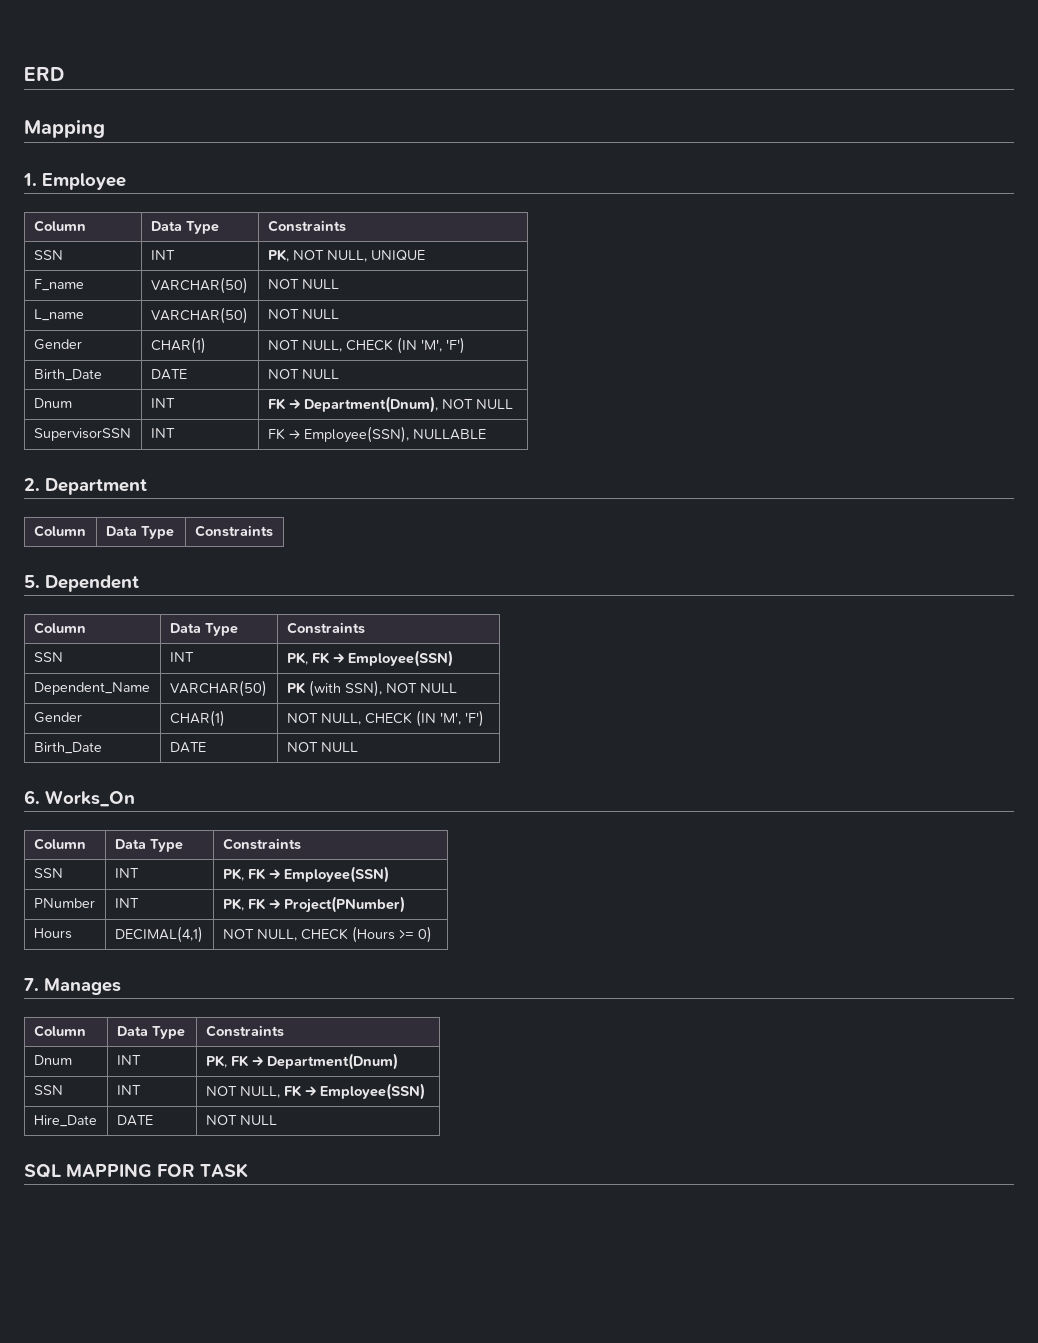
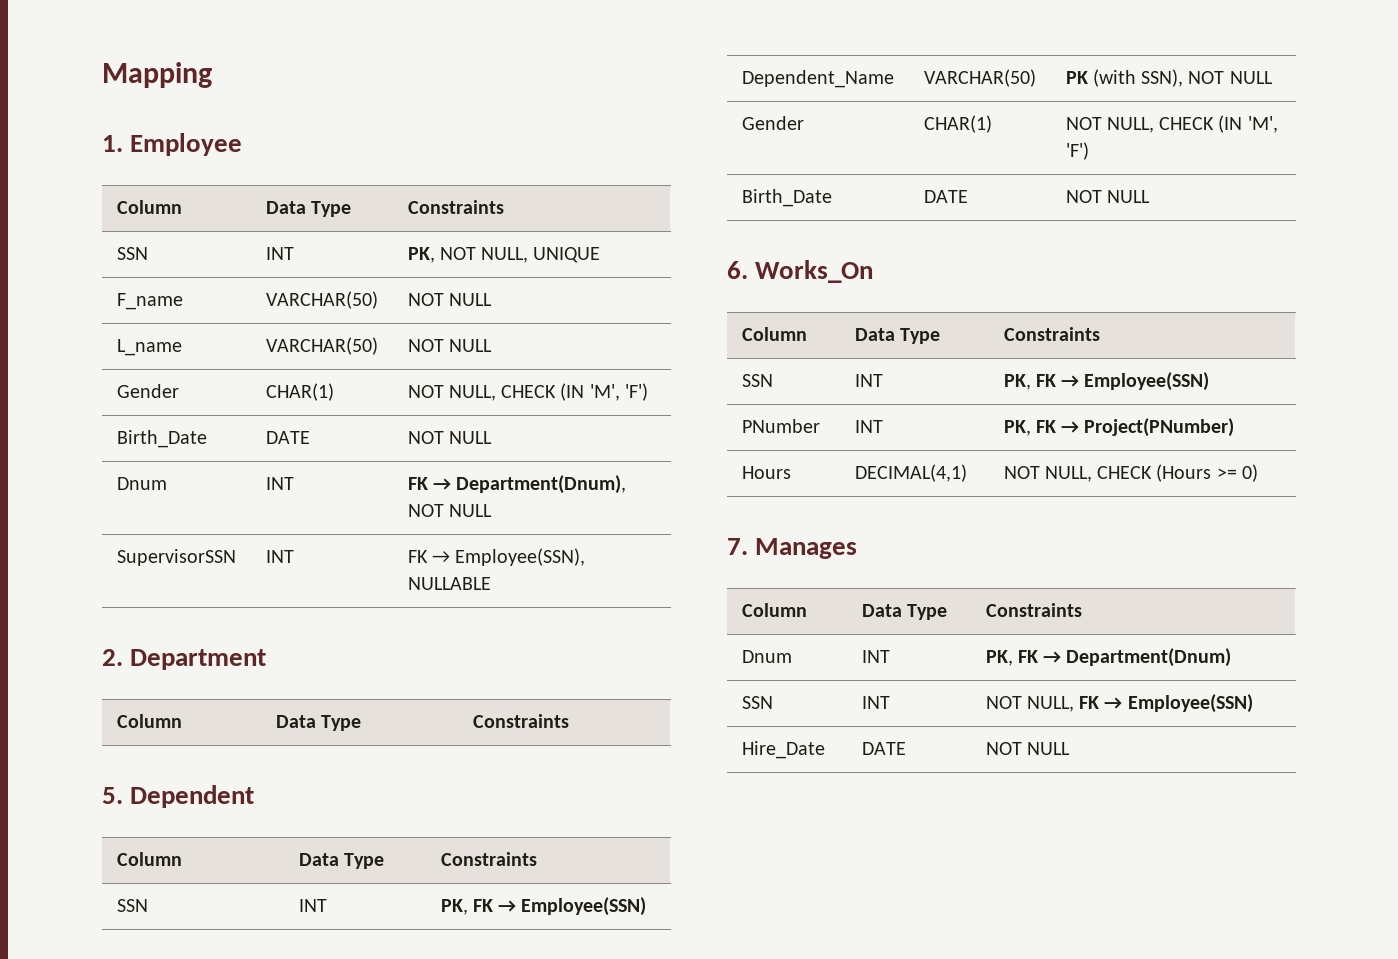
[24,67,64,81] ERD // -> (102, 75) none
[24,1163,248,1178] // SQL MAPPING FOR TASK -> (1070, 748) none

